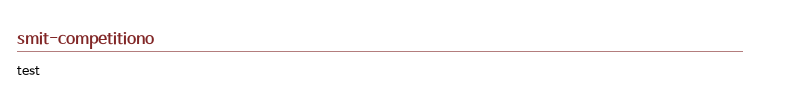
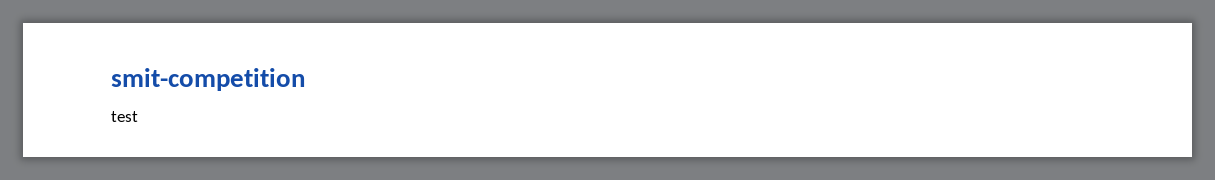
[17,32,154,49] smit-competitiono -> [111,68,305,91] smit-competition

